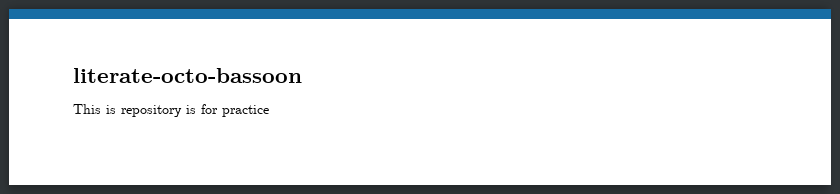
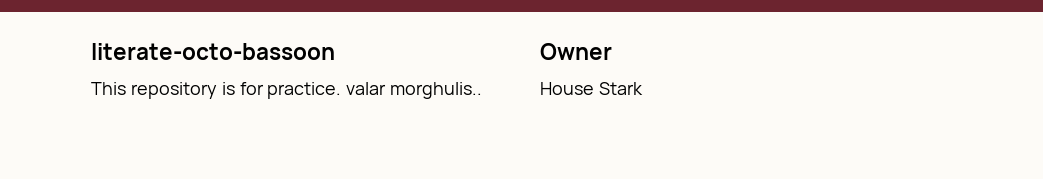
[106,105,116,114] is -> (126, 88) none
[222,105,269,117] practice -> [267,82,483,99] [540,43,612,60] [540,82,643,95] practice. valar morghulis.. // Owner // House Stark

